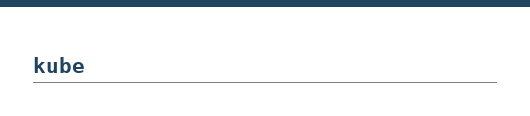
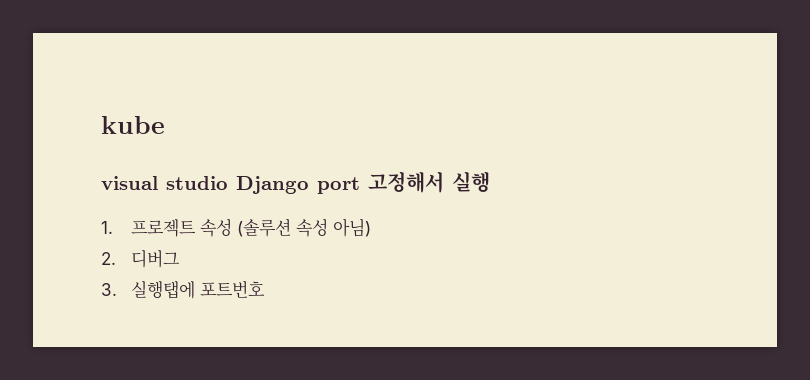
(85, 65) none -> [101,171,490,194] [101,218,371,237] [101,249,180,268] [101,280,265,299] // visual studio Django port 고정해서 실행 // 1. 프로젝트 속성 (솔루션 속성 아님) // 2. 디버그 // 3. 실행탭에 포트번호

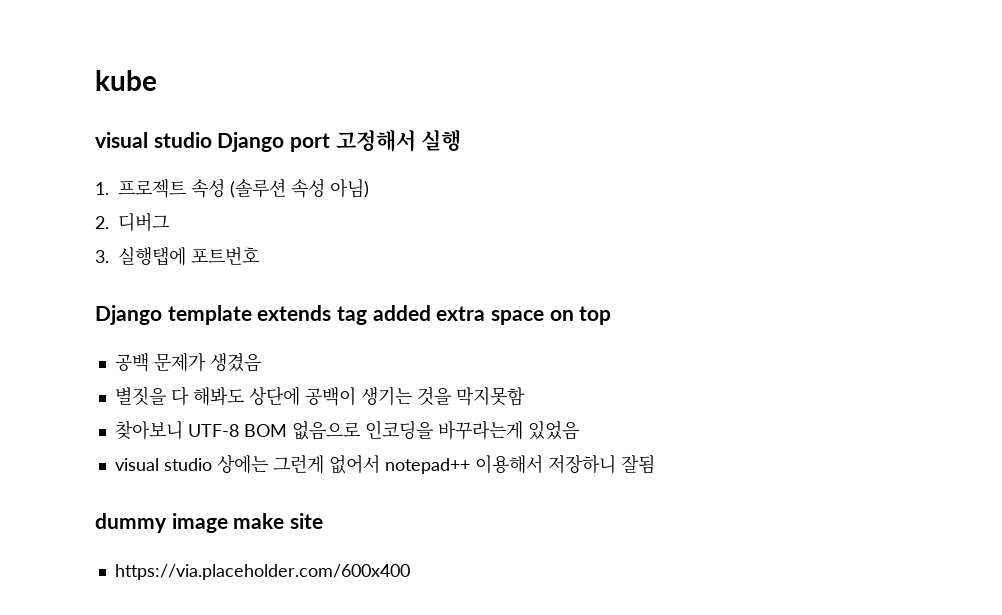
(265, 289) none -> [95,305,612,325] [114,353,261,372] [114,386,525,406] [114,420,579,440] [114,455,655,474] [95,513,324,533] [114,564,410,580] // Django template extends tag added extra space on top // 공백 문제가 생겼음 // 별짓을 다 해봐도 상단에 공백이 생기는 것을 막지못함 // 찾아보니 UTF-8 BOM 없음으로 인코딩을 바꾸라는게 있었음 // visual studio 상에는 그런게 없어서 notepad++ 이용해서 저장하니 잘됨 // dummy image make site // https://via.placeholder.com/600x400

